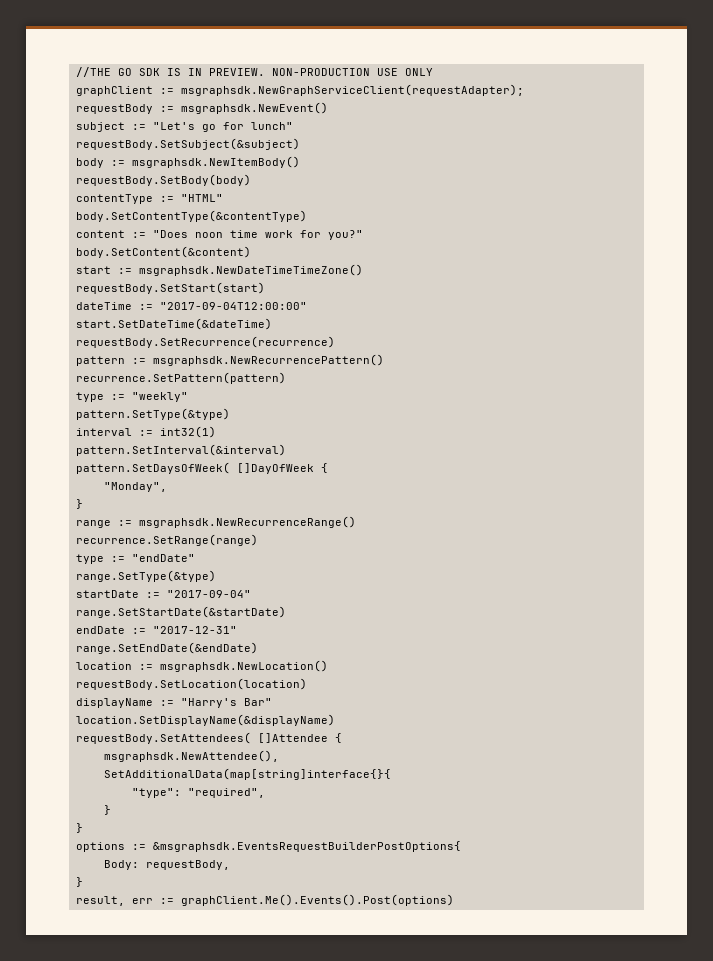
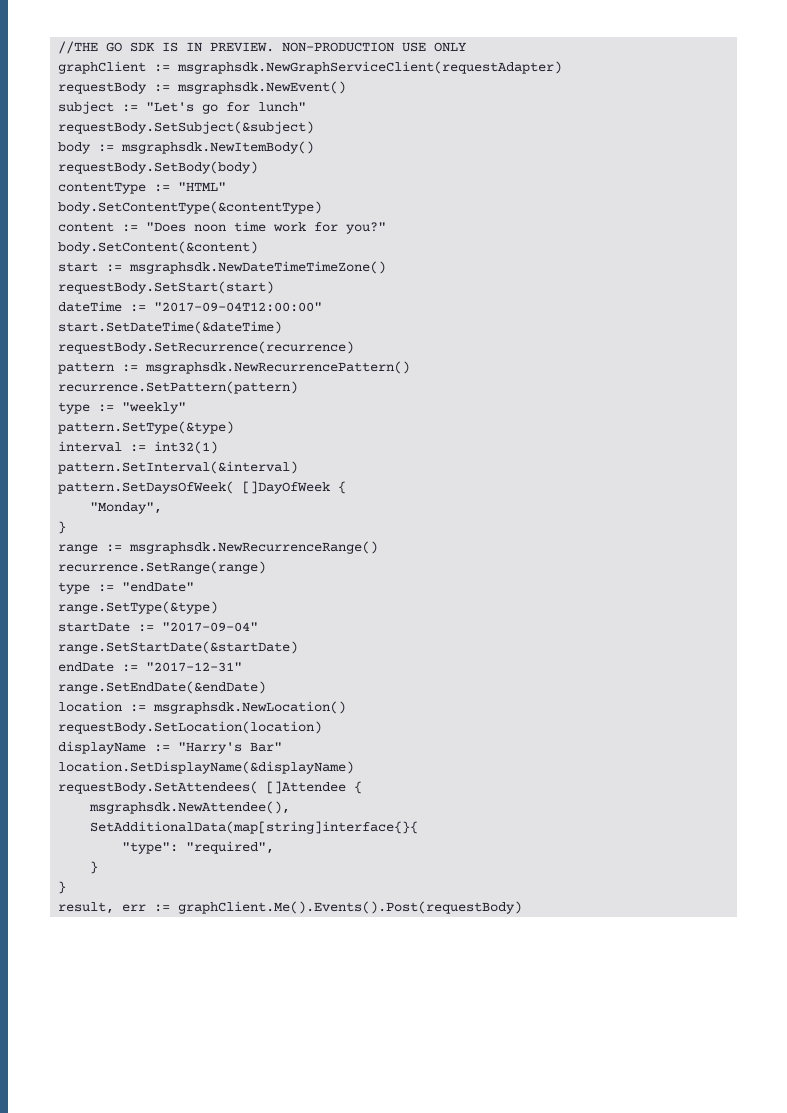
[180,84,524,96] msgraphsdk.NewGraphServiceClient(requestAdapter); -> [176,61,562,74] msgraphsdk.NewGraphServiceClient(requestAdapter)
[75,841,461,852] [103,860,230,870] [75,877,83,887] // options := &msgraphsdk.EventsRequestBuilderPostOptions{ // Body: requestBody, // } -> (66, 887) none
[180,894,454,906] graphClient.Me().Events().Post(options) -> [177,901,522,914] graphClient.Me().Events().Post(requestBody)

